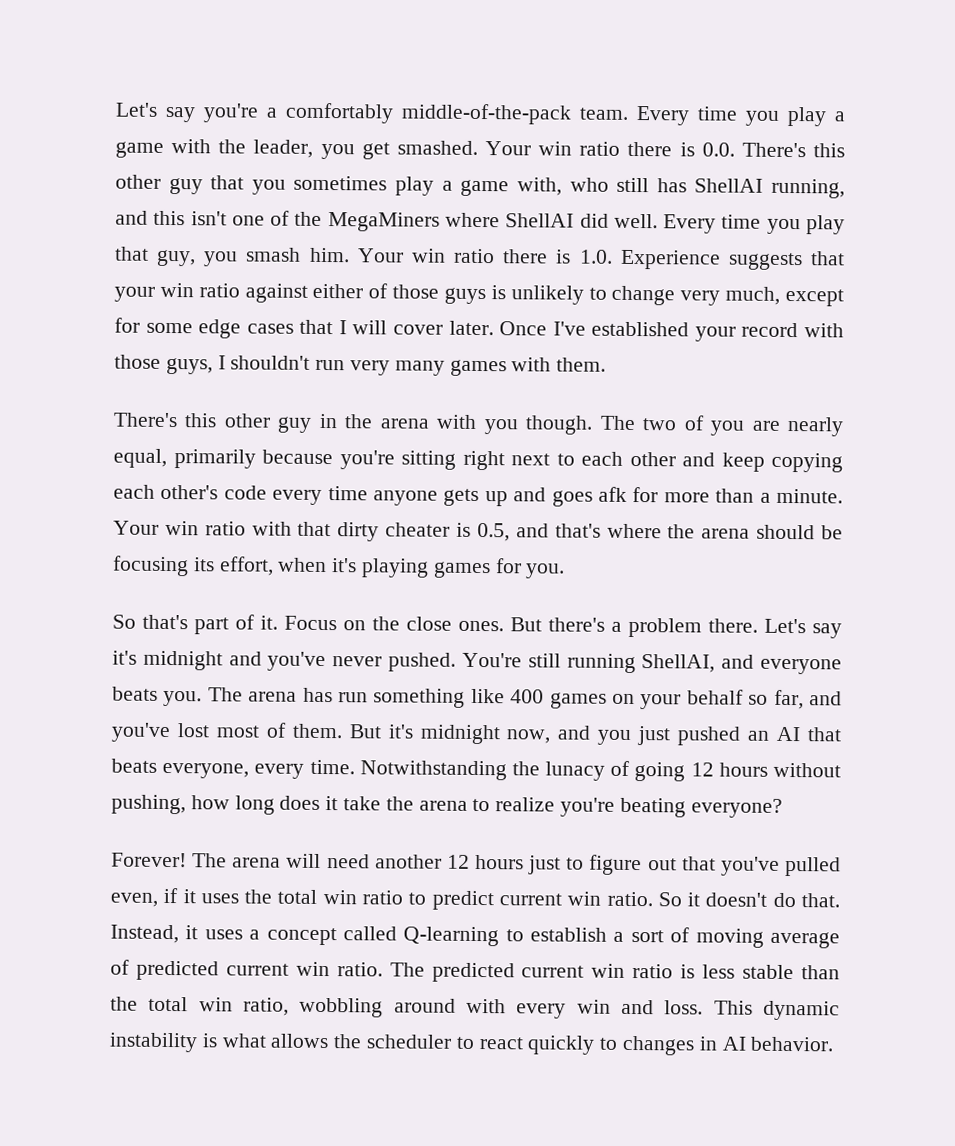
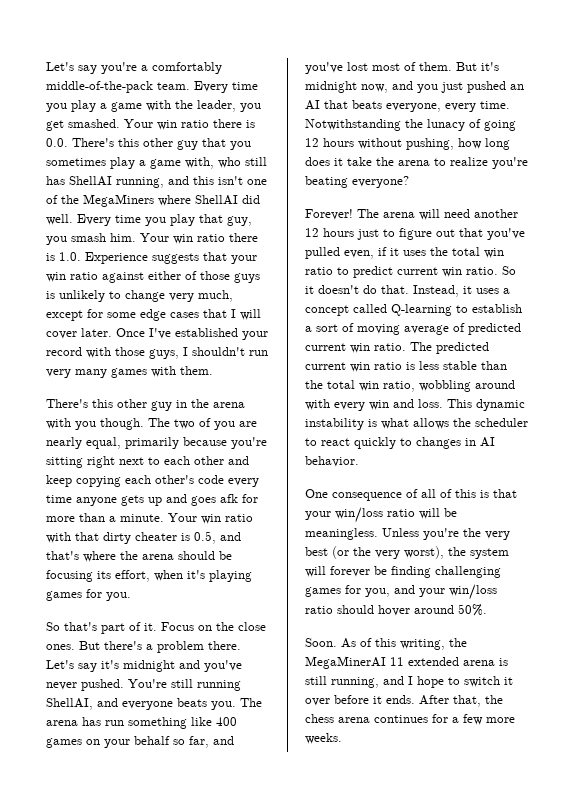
(835, 1044) none -> [305,489,517,501] [305,507,457,523] [305,528,510,540] [305,546,509,559] [305,566,501,578] [305,584,497,600] [305,604,487,616] [305,638,467,650] [305,656,508,669] [305,676,513,688] [305,695,503,707] [305,714,515,725] [305,733,342,744] // One consequence of all of this is that your win/loss ratio will be meaningless. Unless you're the very best (or the very worst), the system will forever be finding challenging games for you, and your win/loss ratio should hover around 50%. // Soon. As of this writing, the MegaMinerAI 11 extended arena is still running, and I hope to switch it over before it ends. After that, the chess arena continues for a few more weeks.

